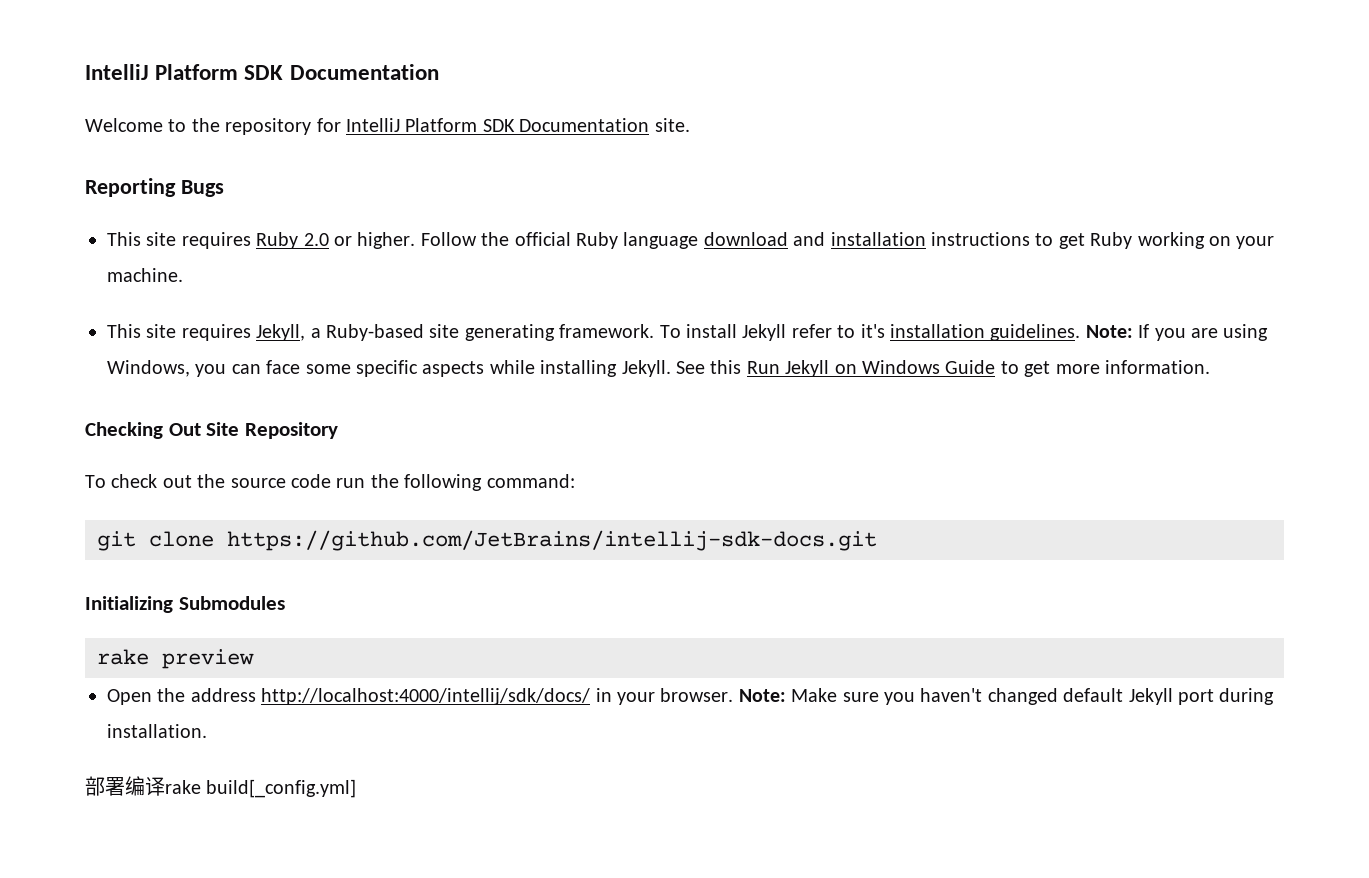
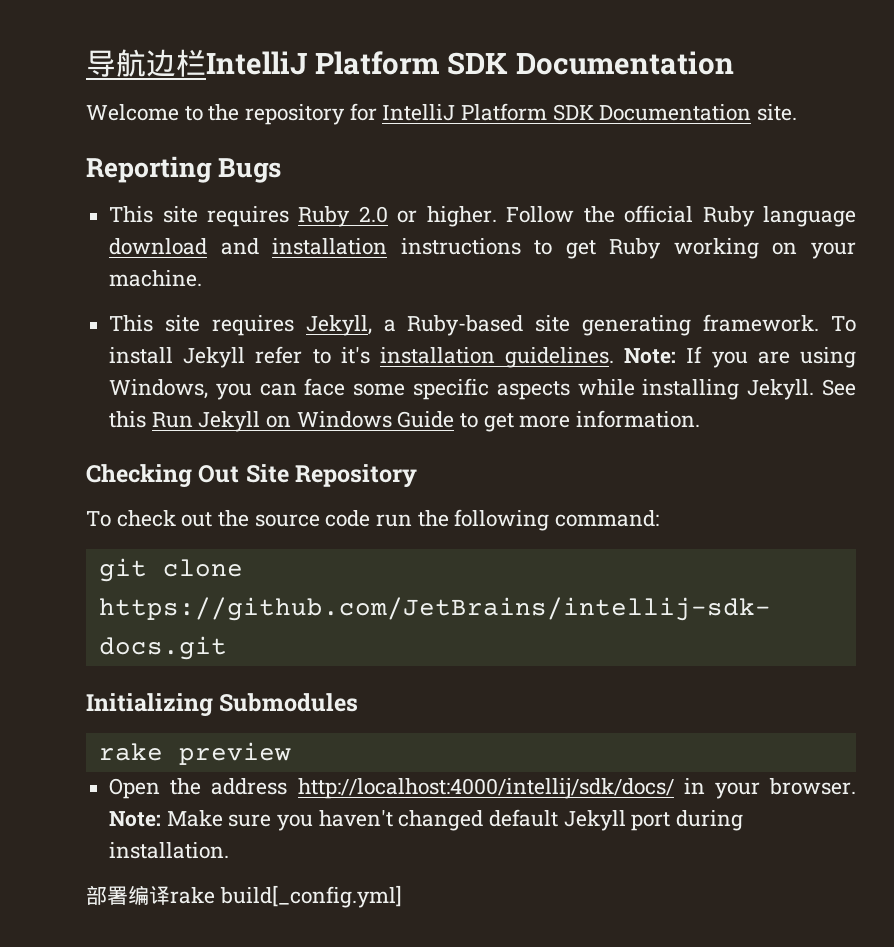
(85, 72) none -> [86,49,206,77] 导航边栏

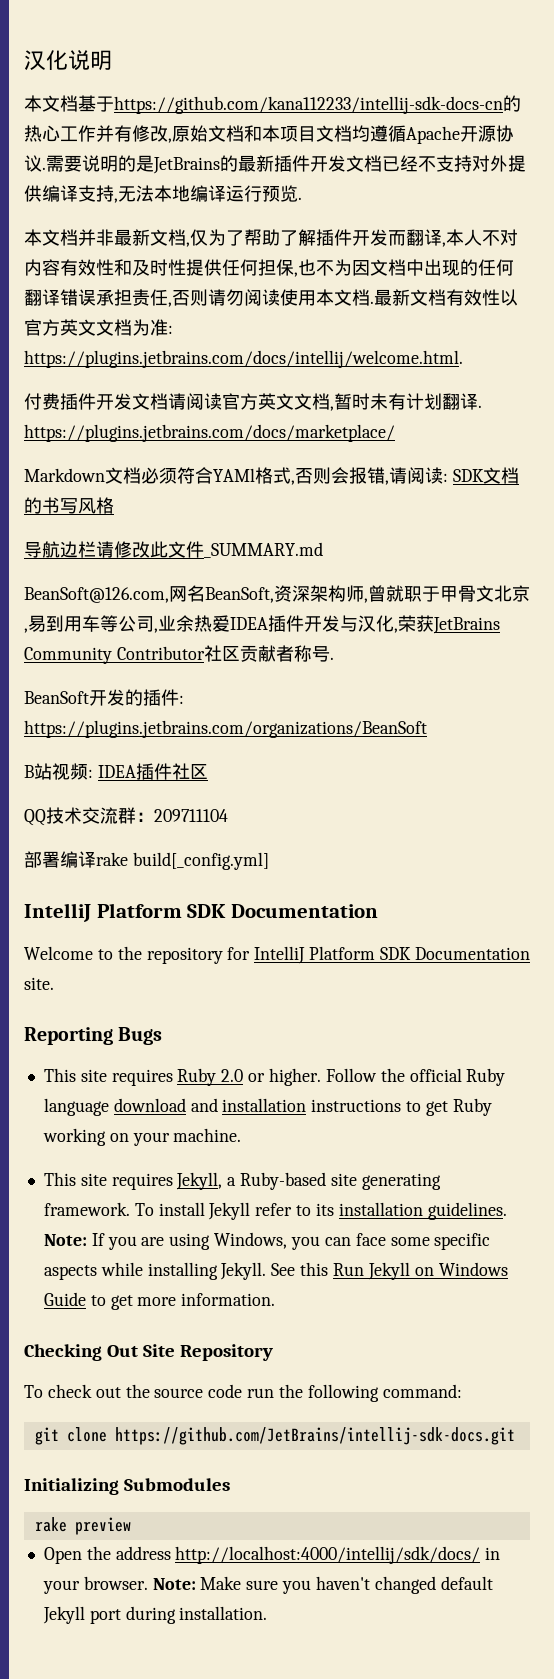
[86,49,206,77] 导航边栏 -> [24,50,112,71] [24,95,521,114] [24,125,514,144] [24,155,526,174] [24,185,302,203] [24,229,518,247] [24,259,514,277] [24,289,518,307] [24,319,173,336] [24,350,463,368] [24,393,482,411] [24,424,395,442] [24,467,519,485] [24,497,114,514] [24,541,323,558] [24,585,530,603] [24,615,500,634] [24,645,334,664] [24,689,184,706] [24,720,427,738] [24,763,208,780] [24,807,228,826] [24,851,269,870] 汉化说明 // 本文档基于https://github.com/kana112233/intellij-sdk-docs-cn的热心工作并有修改,原始文档和本项目文档均遵循Apache开源协议.需要说明的是JetBrains的最新插件开发文档已经不支持对外提供编译支持,无法本地编译运行预览. // 本文档并非最新文档,仅为了帮助了解插件开发而翻译,本人不对内容有效性和及时性提供任何担保,也不为因文档中出现的任何翻译错误承担责任,否则请勿阅读使用本文档.最新文档有效性以官方英文文档为准: https://plugins.jetbrains.com/docs/intellij/welcome.html. // 付费插件开发文档请阅读官方英文文档,暂时未有计划翻译. https://plugins.jetbrains.com/docs/marketplace/ // Markdown文档必须符合YAMl格式,否则会报错,请阅读: SDK文档的书写风格 // 导航边栏请修改此文件_SUMMARY.md // BeanSoft@126.com,网名BeanSoft,资深架构师,曾就职于甲骨文北京,易到用车等公司,业余热爱IDEA插件开发与汉化,荣获JetBrains Community Contributor社区贡献者称号. // BeanSoft开发的插件: https://plugins.jetbrains.com/organizations/BeanSoft // B站视频: IDEA插件社区 // QQ技术交流群：209711104 // 部署编译rake build[_config.yml] //
[340,347,370,364] it's -> [315,1203,334,1216] its
[86,885,402,908] // 部署编译rake build[_config.yml] -> (268, 1613) none

